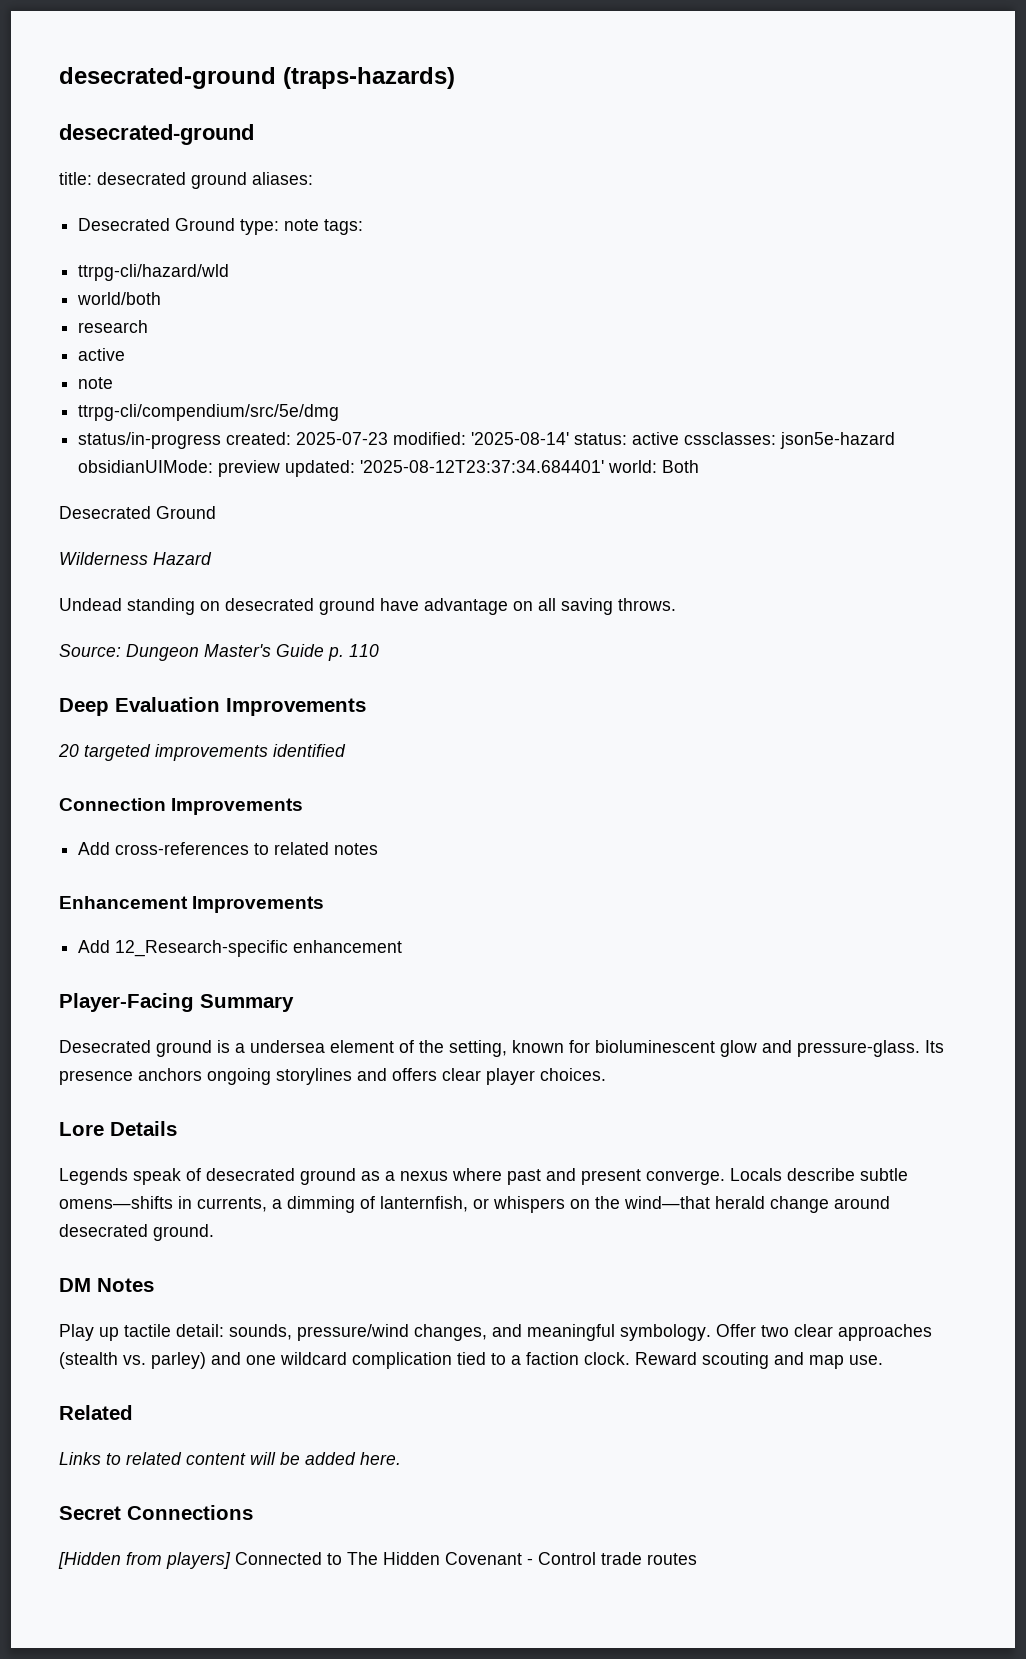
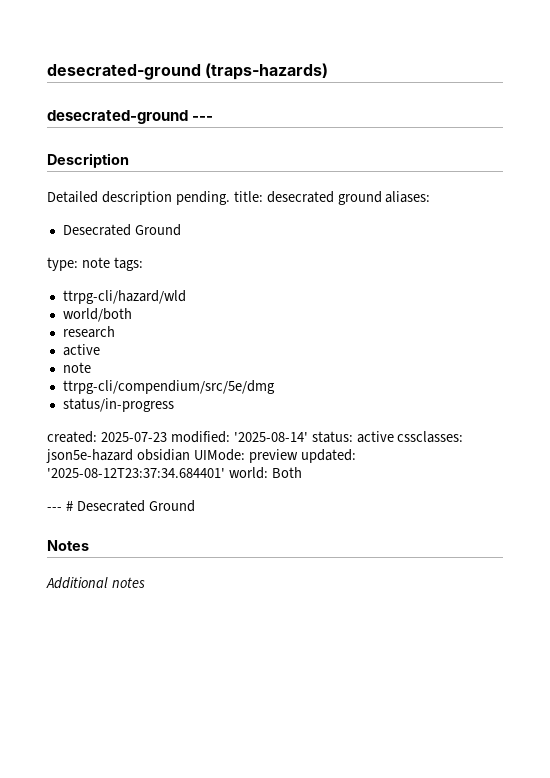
(254, 134) // -> [192,116,214,121] [47,153,129,168] [47,191,230,205] --- // Description // Detailed description pending.
(236, 224) none -> (181, 230) //
(222, 440) none -> (174, 405) //
[78,460,214,473] obsidianUIMode: -> [136,449,245,461] obsidian UIMode:
[59,506,216,519] [59,552,212,565] [59,598,676,615] [59,644,379,661] [59,697,366,716] [58,744,346,761] [59,798,304,815] [78,842,379,855] [59,896,325,913] [78,940,403,957] [59,993,294,1012] [59,1040,944,1057] [59,1068,606,1085] [59,1121,177,1136] [59,1168,908,1185] [59,1196,890,1213] [59,1224,214,1241] [59,1278,154,1292] [59,1324,932,1341] [59,1352,883,1369] [59,1405,133,1420] [59,1452,401,1465] [59,1505,253,1520] [58,1552,697,1569] Desecrated Ground // Wilderness Hazard // Undead standing on desecrated ground have advantage on all saving throws. // Source: Dungeon Master's Guide p. 110 // Deep Evaluation Improvements // 20 targeted improvements identified // Connection Improvements // Add cross-references to related notes // Enhancement Improvements // Add 12_Research-specific enhancement // Player-Facing Summary // Desecrated ground is a undersea element of the setting, known for bioluminescent glow and pressure-glass. Its presence anchors ongoing storylines and offers clear player choices. // Lore Details // Legends speak of desecrated ground as a nexus where past and present converge. Locals describe subtle omens—shifts in currents, a dimming of lanternfish, or whispers on the wind—that herald change around desecrated ground. // DM Notes // Play up tactile detail: sounds, pressure/wind changes, and meaningful symbology. Offer two clear approaches (stealth vs. parley) and one wildcard complication tied to a faction clock. Reward scouting and map use. // Related // Links to related content will be added here. // Secret Connections // [Hidden from players] Connected to The Hidden Covenant - Control trade routes -> [47,500,195,512] [47,540,89,551] [46,577,145,589] --- # Desecrated Ground // Notes // Additional notes

